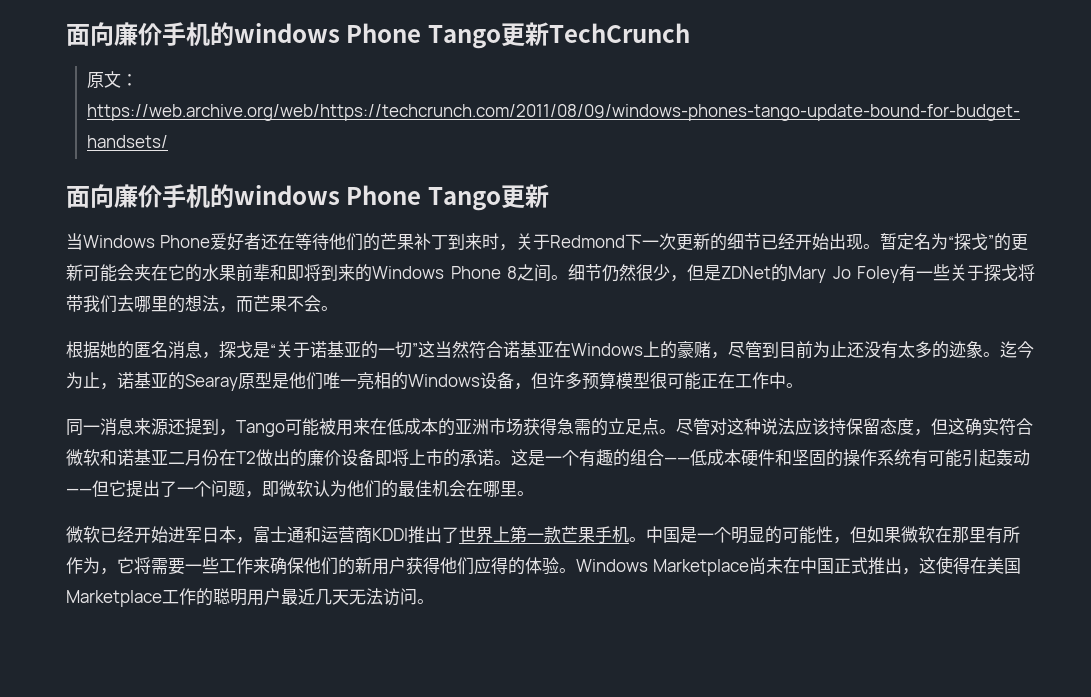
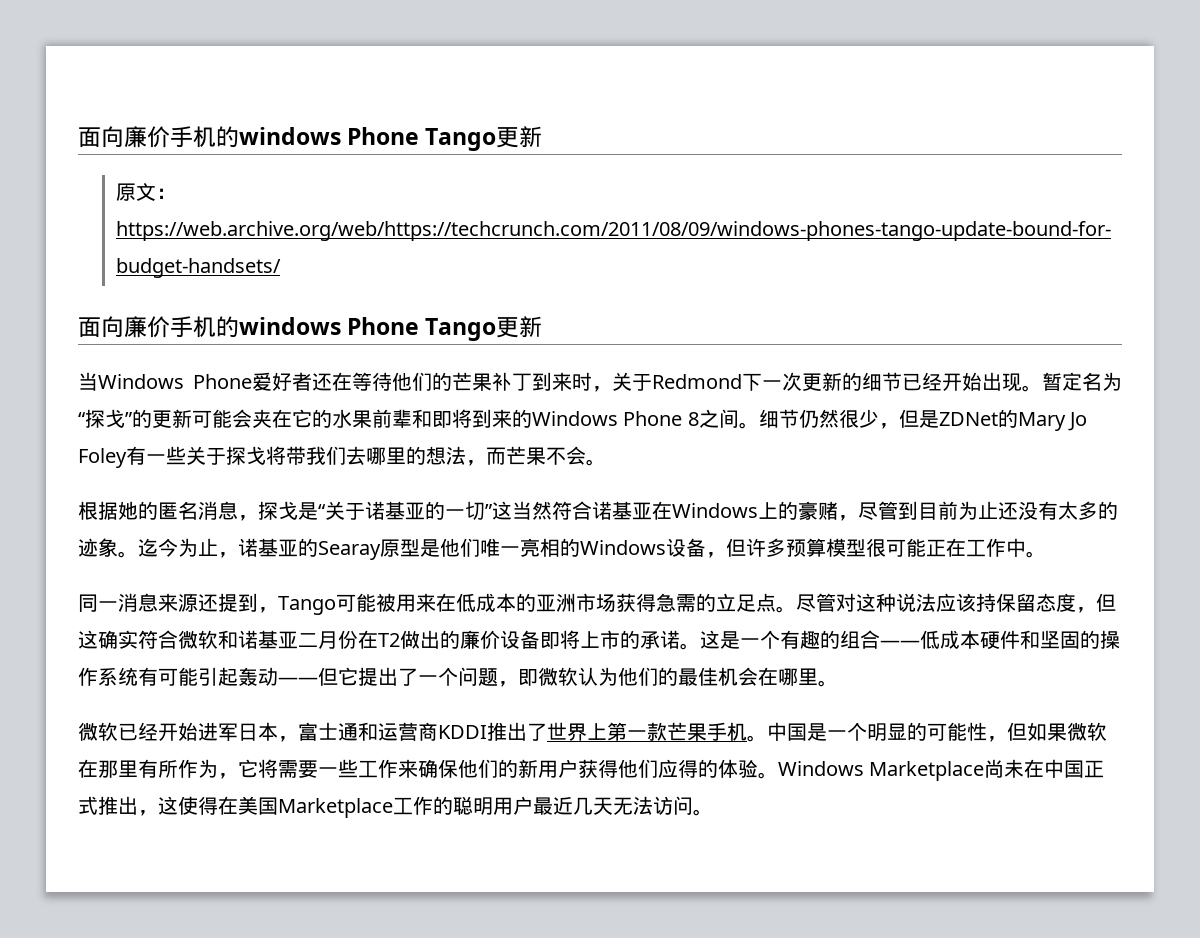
[66,22,690,49] 面向廉价手机的windows Phone Tango更新TechCrunch -> [78,126,543,151] 面向廉价手机的windows Phone Tango更新

